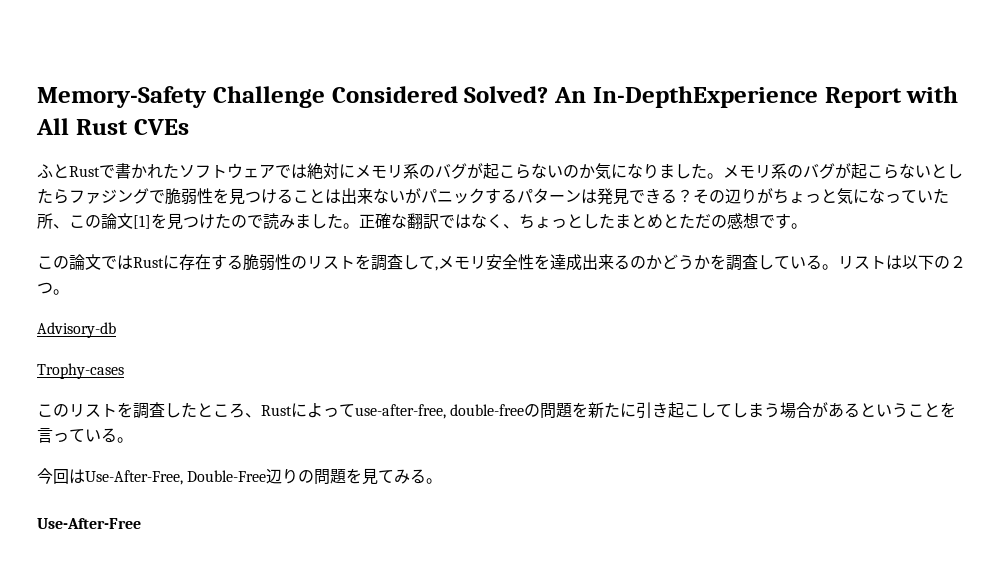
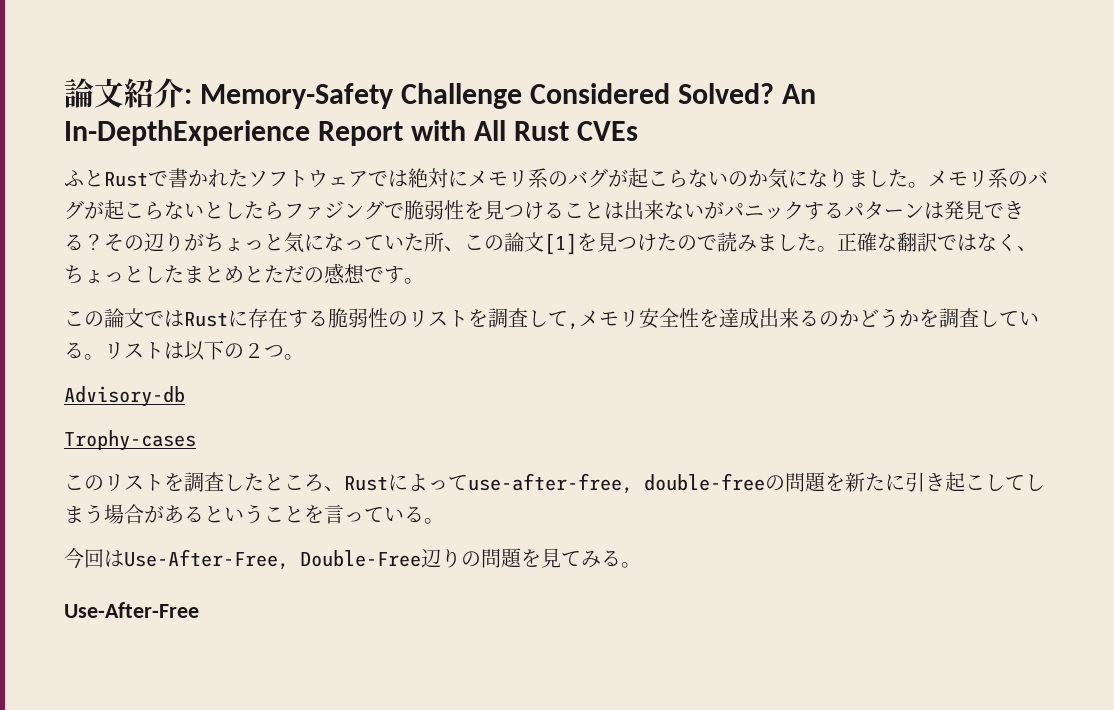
(37, 97) none -> [64,78,192,108] 論文紹介:

